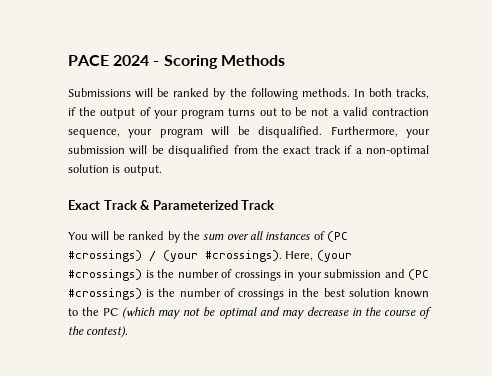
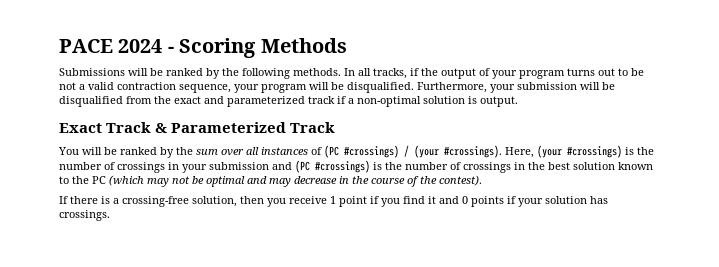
[368,88,392,97] both -> [358,68,371,76] all
(311, 150) none -> [204,96,305,107] and parameterized
(129, 332) none -> [59,196,608,207] [59,210,110,221] // If there is a crossing-free solution, then you receive 1 point if you find it and 0 points if your solution has crossings.

